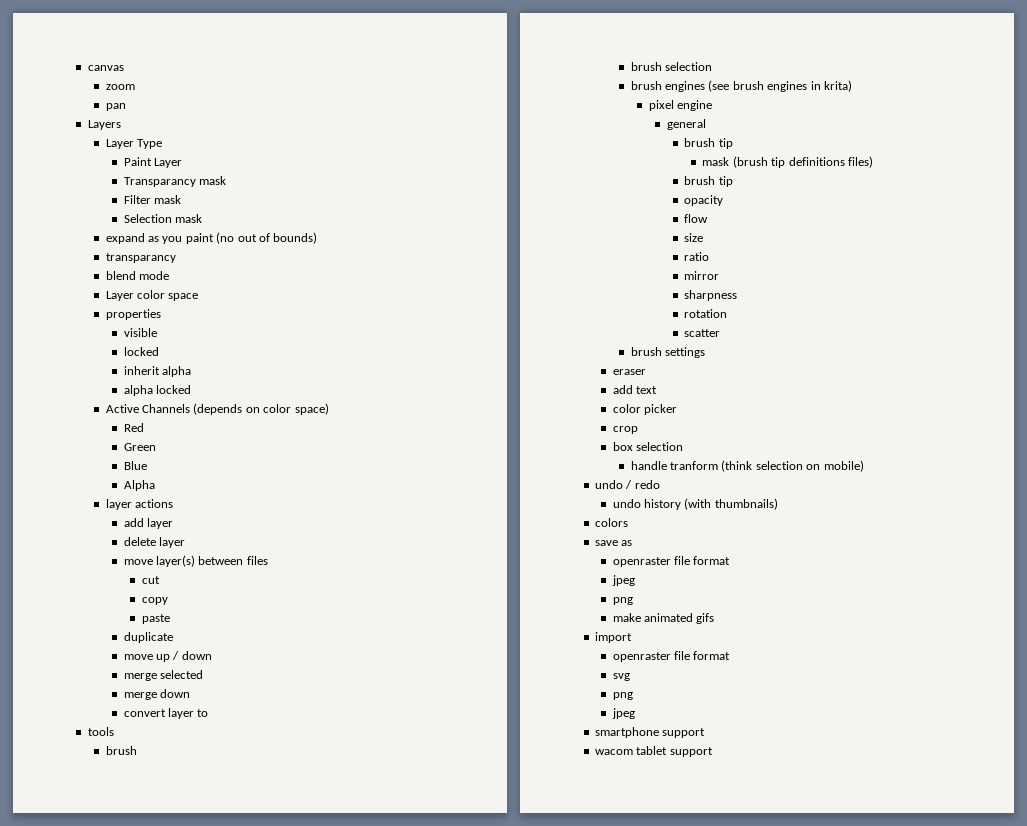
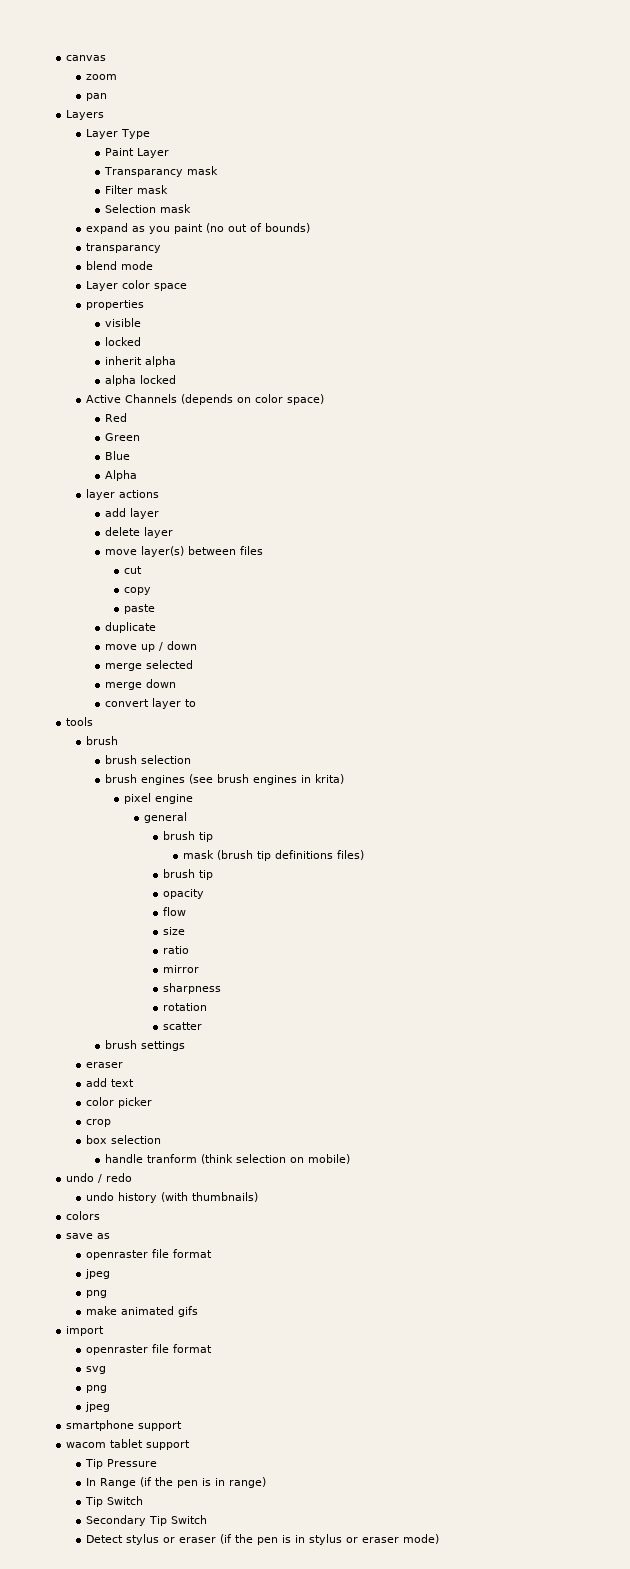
(713, 752) none -> [84,1459,157,1469] [85,1477,266,1488] [84,1496,143,1507] [85,1515,207,1526] [85,1534,439,1545] // Tip Pressure // In Range (if the pen is in range) // Tip Switch // Secondary Tip Switch // Detect stylus or eraser (if the pen is in stylus or eraser mode)

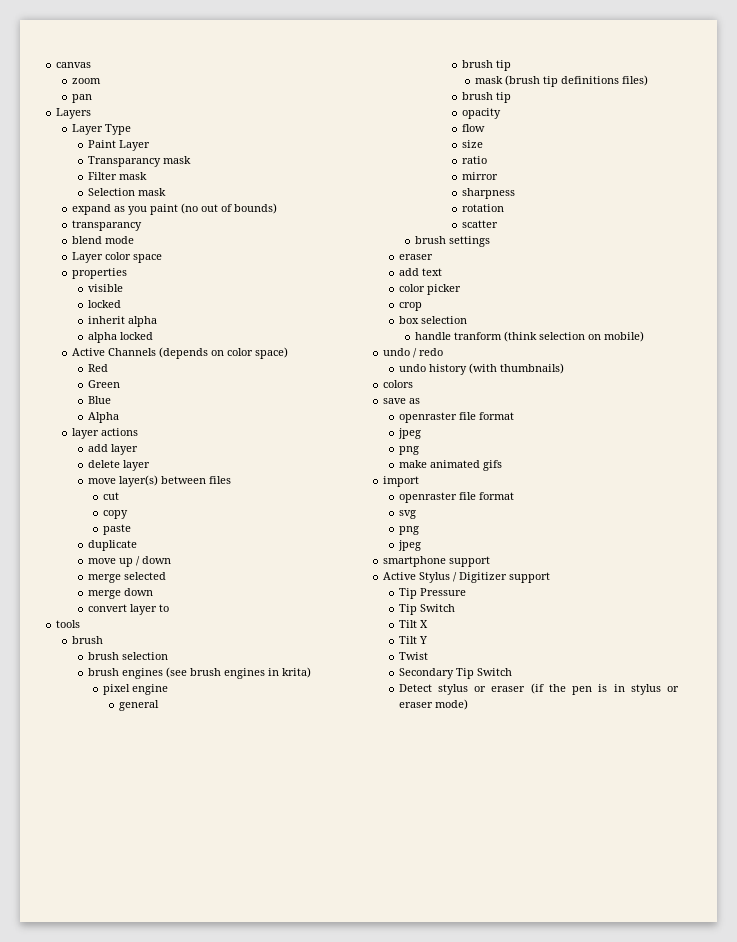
[66,1439,144,1448] wacom tablet -> [383,572,508,583] Active Stylus / Digitizer
[85,1477,266,1488] [84,1496,143,1507] In Range (if the pen is in range) // Tip Switch -> [398,604,455,615] [398,620,428,628] [398,636,427,644] [398,652,428,660] Tip Switch // Tilt X // Tilt Y // Twist

